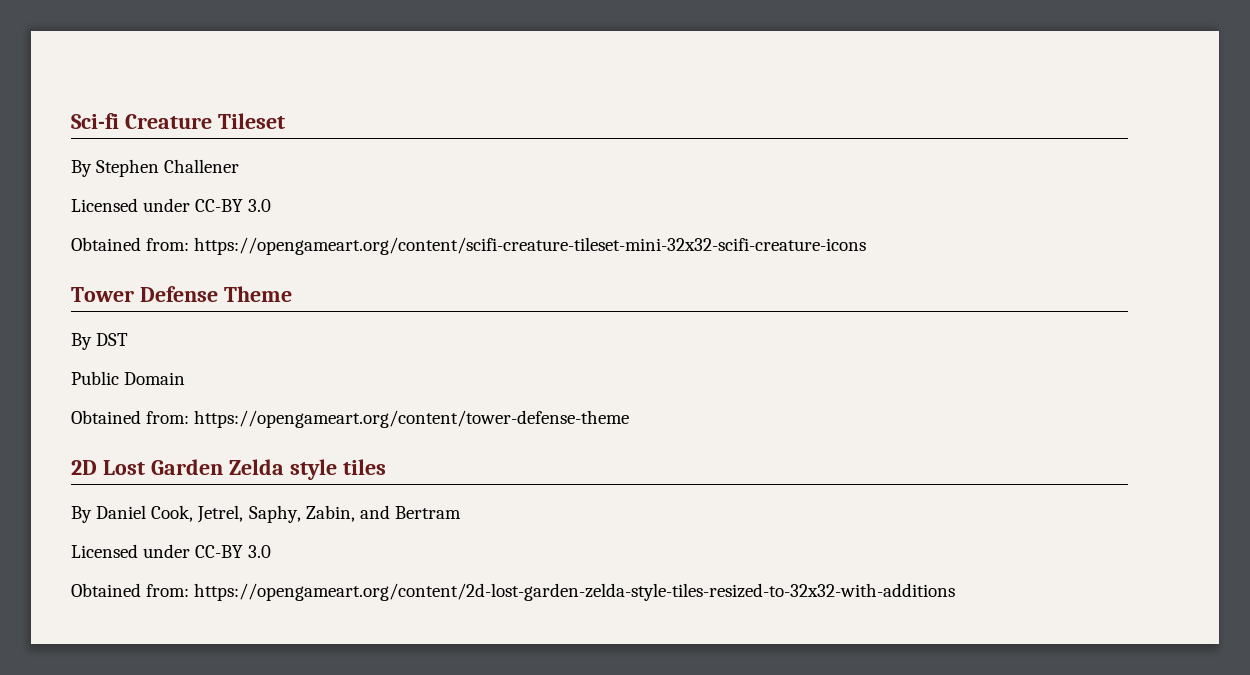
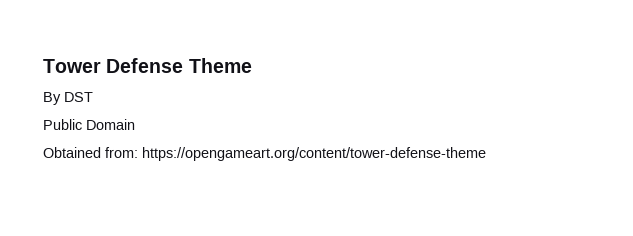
[71,113,285,129] [71,159,240,177] [71,198,272,212] [71,237,867,255] Sci-fi Creature Tileset // By Stephen Challener // Licensed under CC-BY 3.0 // Obtained from: https://opengameart.org/content/scifi-creature-tileset-mini-32x32-scifi-creature-icons // -> (43, 66) none
[71,459,386,480] [71,505,461,523] [71,544,272,558] [71,583,956,601] // 2D Lost Garden Zelda style tiles // By Daniel Cook, Jetrel, Saphy, Zabin, and Bertram // Licensed under CC-BY 3.0 // Obtained from: https://opengameart.org/content/2d-lost-garden-zelda-style-tiles-resized-to-32x32-with-additions -> (486, 154) none

